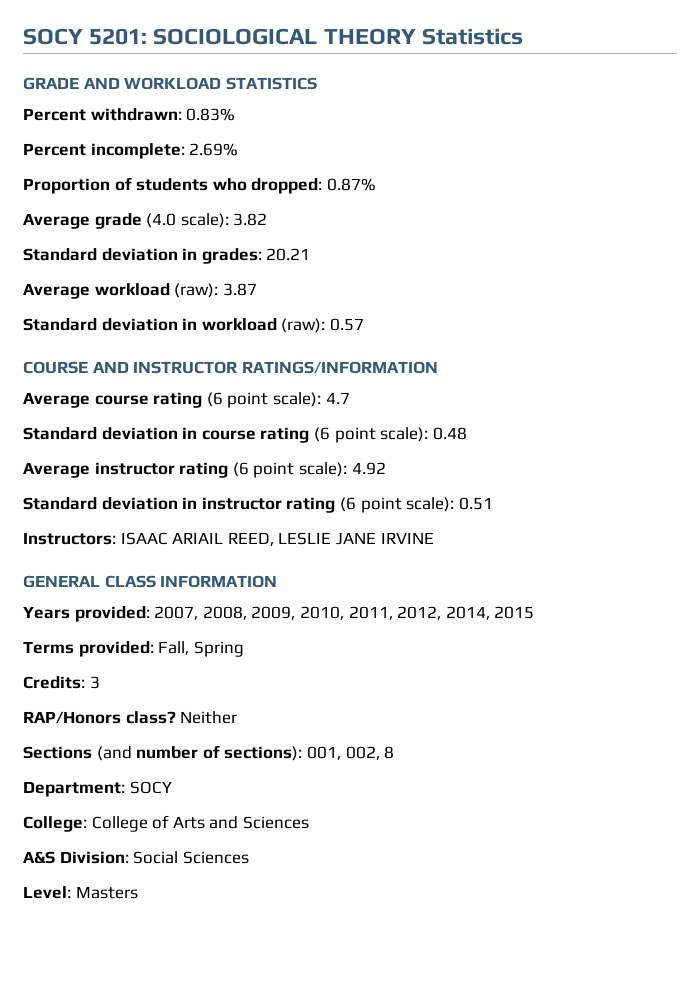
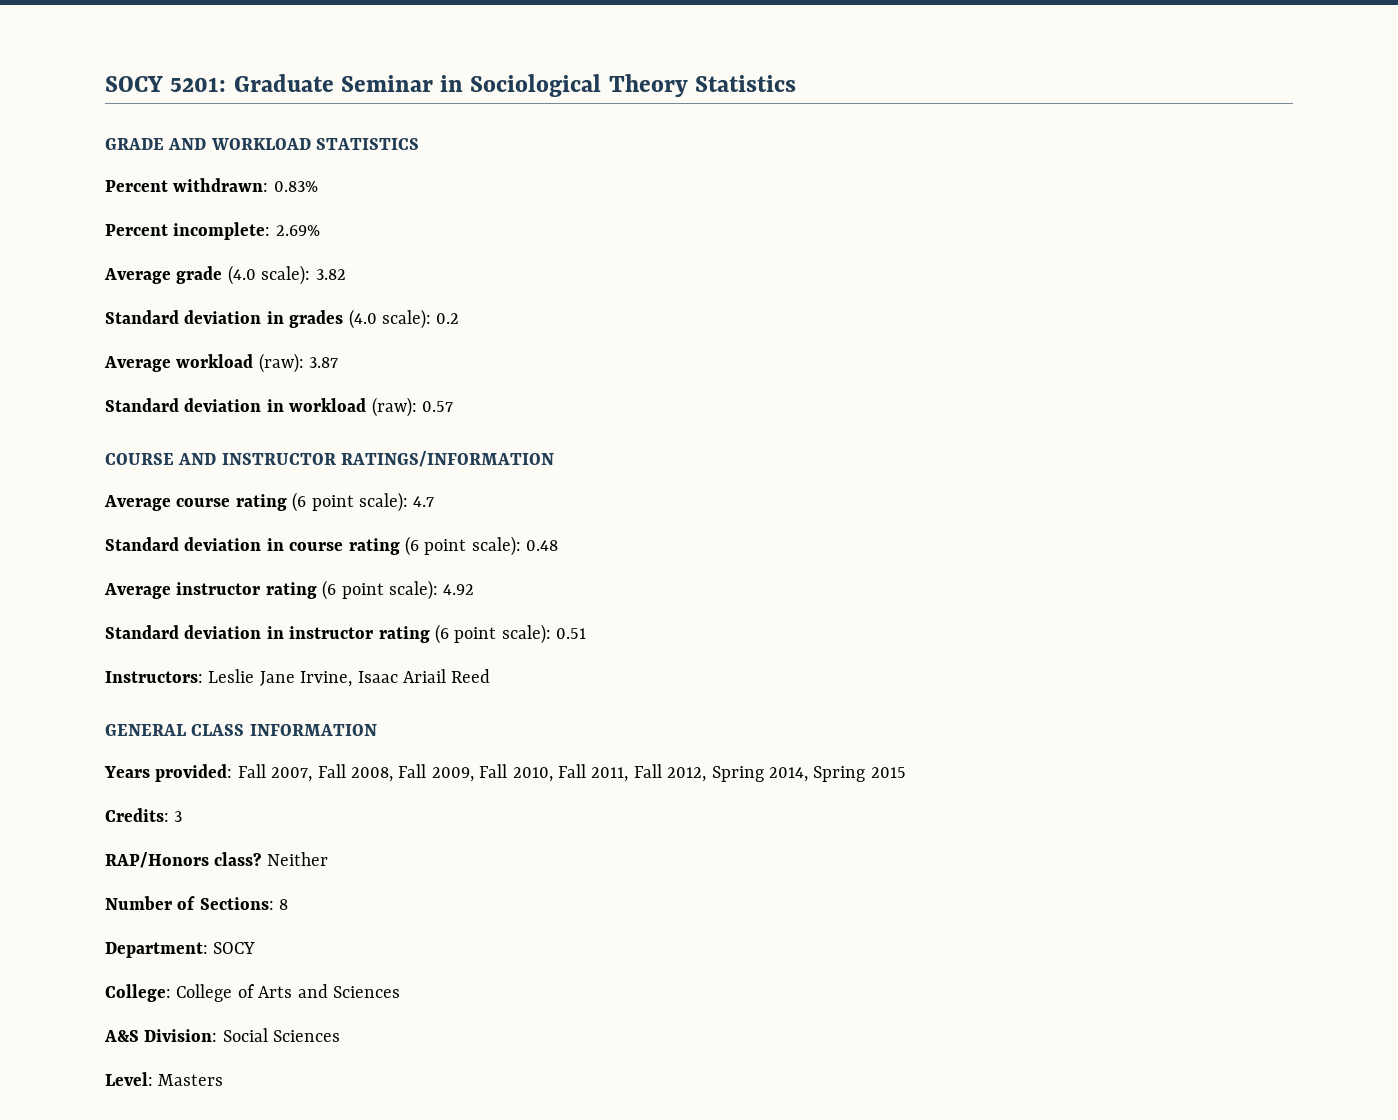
[153,28,416,45] SOCIOLOGICAL THEORY -> [233,74,688,97] Graduate Seminar in Sociological Theory
[23,177,376,194] // Proportion of students who dropped: 0.87% -> (320, 230) none
[201,248,311,264] grades: 20.21 -> [289,309,460,329] grades (4.0 scale): 0.2
[120,532,434,546] ISAAC ARIAIL REED, LESLIE JANE IRVINE -> [208,669,491,687] Leslie Jane Irvine, Isaac Ariail Reed
[154,606,535,620] [23,641,244,657] 2007, 2008, 2009, 2010, 2011, 2012, 2014, 2015 // Terms provided: Fall, Spring -> [237,764,906,782] Fall 2007, Fall 2008, Fall 2009, Fall 2010, Fall 2011, Fall 2012, Spring 2014, Spring 2015
[23,745,380,761] Sections (and number of sections): 001, 002, -> [105,896,274,910] Number of Sections:

